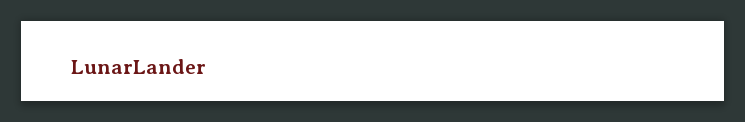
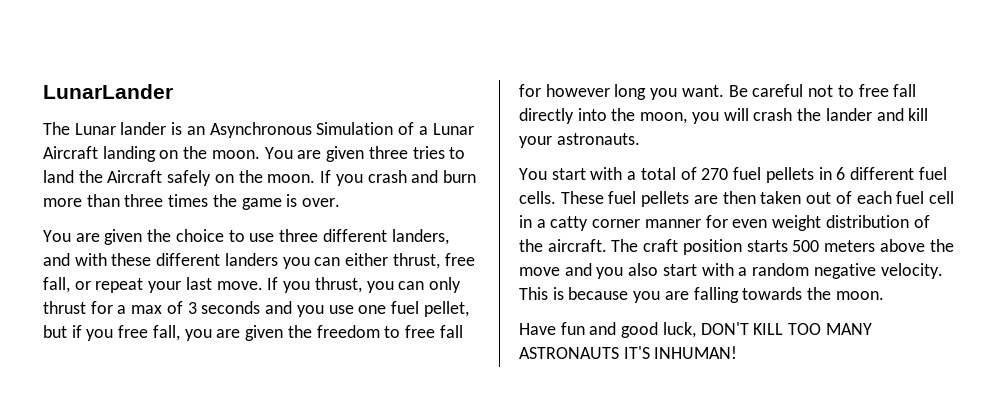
(206, 66) none -> [43,122,474,138] [43,146,466,162] [43,170,476,186] [43,194,341,210] [43,229,449,245] [43,253,475,269] [43,277,461,293] [43,301,469,317] [43,325,463,341] [519,84,917,100] [519,108,929,124] [519,133,640,148] [519,167,947,183] [519,191,954,207] [519,215,930,231] [519,239,954,255] [519,263,943,279] [519,287,884,303] [519,322,872,338] [519,346,738,359] // The Lunar lander is an Asynchronous Simulation of a Lunar Aircraft landing on the moon. You are given three tries to land the Aircraft safely on the moon. If you crash and burn more than three times the game is over. // You are given the choice to use three different landers, and with these different landers you can either thrust, free fall, or repeat your last move. If you thrust, you can only thrust for a max of 3 seconds and you use one fuel pellet, but if you free fall, you are given the freedom to free fall for however long you want. Be careful not to free fall directly into the moon, you will crash the lander and kill your astronauts. // You start with a total of 270 fuel pellets in 6 different fuel cells. These fuel pellets are then taken out of each fuel cell in a catty corner manner for even weight distribution of the aircraft. The craft position starts 500 meters above the move and you also start with a random negative velocity. This is because you are falling towards the moon. // Have fun and good luck, DON'T KILL TOO MANY ASTRONAUTS IT'S INHUMAN!

